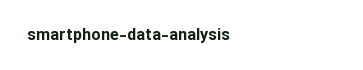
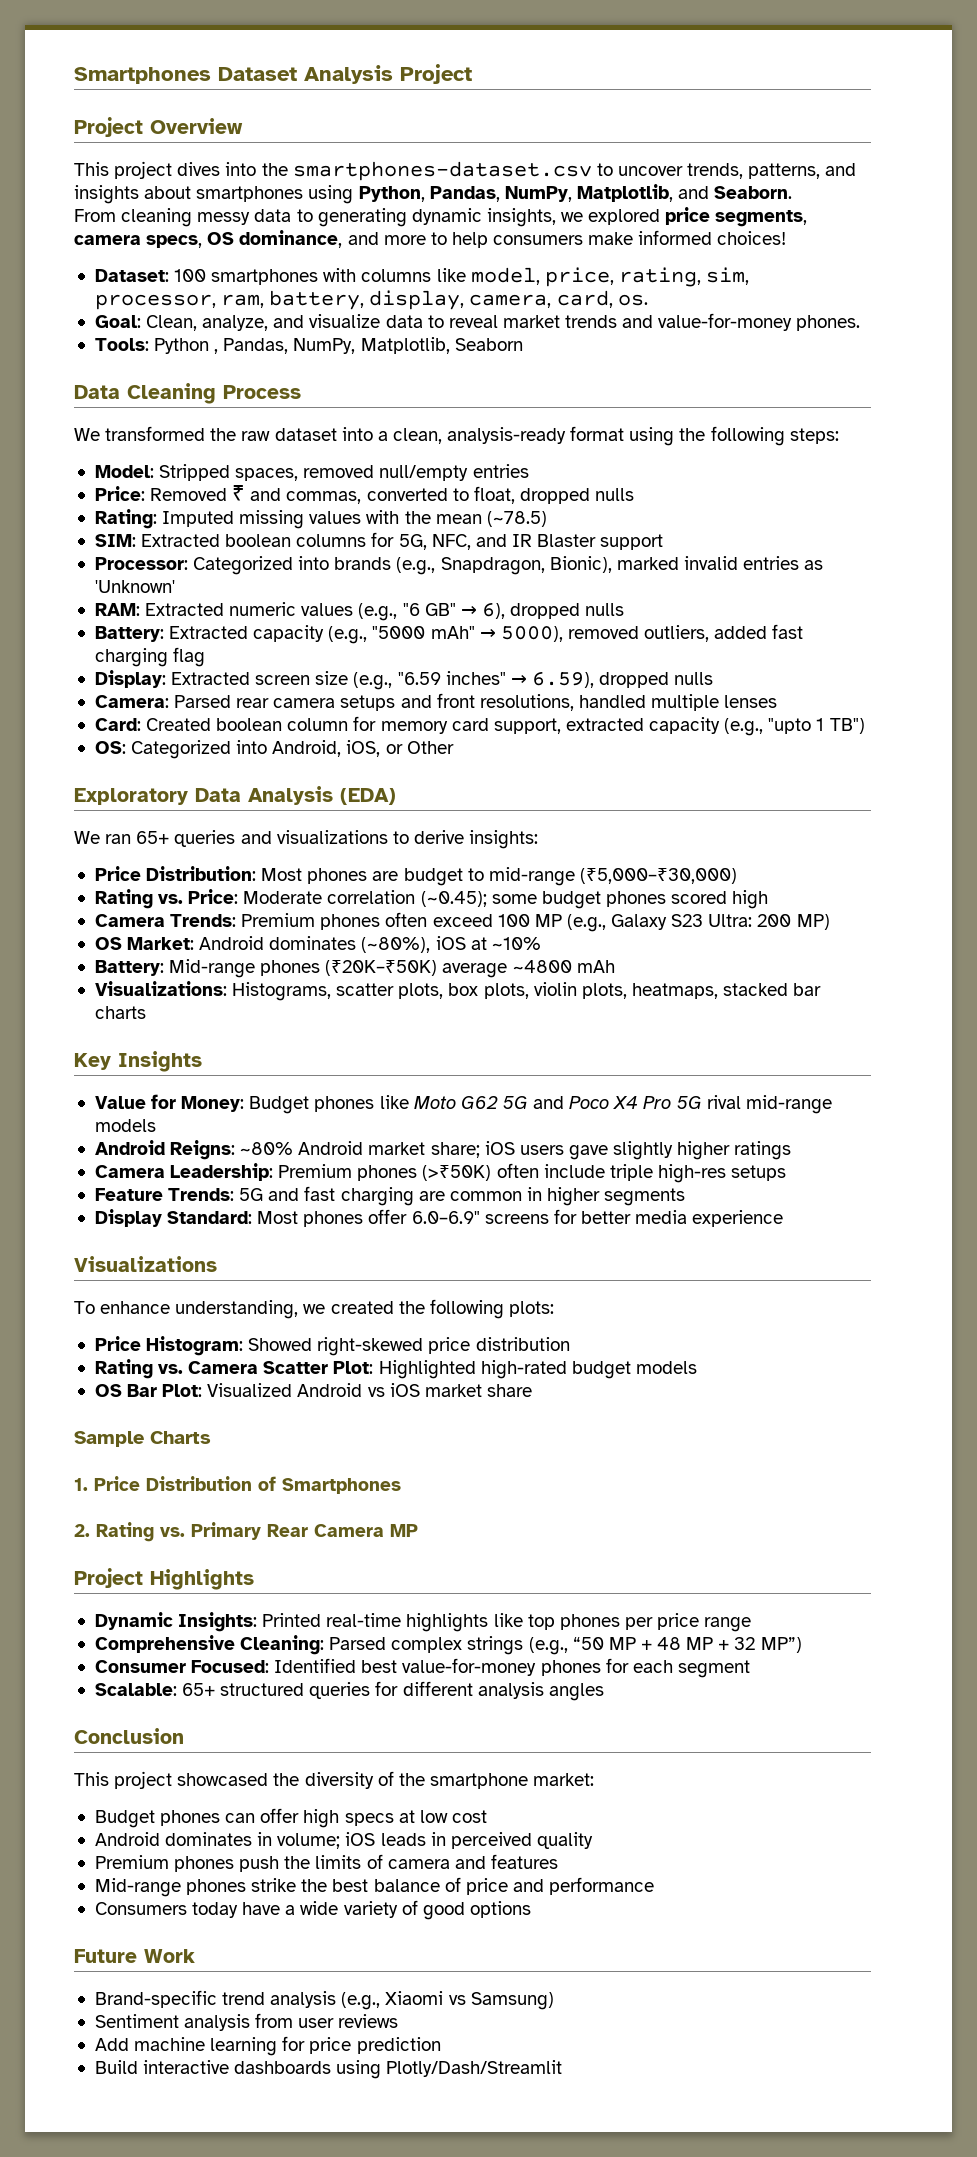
[27,28,230,43] smartphone-data-analysis -> [74,64,472,84] [74,117,243,137] [74,161,857,181] [74,184,793,204] [74,207,808,227] [74,230,787,248] [94,267,750,287] [94,290,648,310] [94,313,861,331] [94,337,523,354] [74,383,301,404] [74,426,839,446] [94,464,529,481] [94,485,635,504] [94,509,547,529] [94,532,664,550] [94,556,824,575] [94,580,175,593] [94,602,625,621] [94,624,804,644] [94,647,206,667] [94,670,714,690] [94,693,778,711] [94,716,865,736] [94,740,454,759] [74,786,396,805] [74,830,539,849] [94,866,737,886] [94,889,769,909] [94,912,830,932] [94,936,541,953] [94,959,615,978] [94,981,822,1001] [94,1006,146,1019] [74,1051,202,1072] [94,1094,832,1114] [94,1119,156,1132] [94,1140,792,1160] [94,1163,787,1183] [94,1186,686,1206] [94,1209,784,1227] [74,1256,217,1272] [74,1299,554,1319] [94,1336,570,1356] [94,1359,697,1379] [94,1383,532,1397] [74,1431,211,1447] [74,1476,401,1494] [74,1522,418,1542] [74,1568,254,1590] [94,1612,752,1632] [94,1635,802,1655] [94,1658,750,1678] [94,1681,604,1701] [74,1728,184,1744] [74,1771,595,1789] [94,1808,487,1828] [94,1832,593,1849] [94,1854,558,1872] [94,1877,655,1897] [94,1900,531,1920] [74,1949,195,1963] [94,1990,554,2010] [94,2013,399,2031] [94,2036,441,2056] [94,2060,563,2079] Smartphones Dataset Analysis Project // Project Overview // This project dives into the smartphones-dataset.csv to uncover trends, patterns, and insights about smartphones using Python, Pandas, NumPy, Matplotlib, and Seaborn. // From cleaning messy data to generating dynamic insights, we explored price segments, camera specs, OS dominance, and more to help consumers make informed choices! // Dataset: 100 smartphones with columns like model, price, rating, sim, processor, ram, battery, display, camera, card, os. // Goal: Clean, analyze, and visualize data to reveal market trends and value-for-money phones. // Tools: Python , Pandas, NumPy, Matplotlib, Seaborn // Data Cleaning Process // We transformed the raw dataset into a clean, analysis-ready format using the following steps: // Model: Stripped spaces, removed null/empty entries // Price: Removed ₹ and commas, converted to float, dropped nulls // Rating: Imputed missing values with the mean (~78.5) // SIM: Extracted boolean columns for 5G, NFC, and IR Blaster support // Processor: Categorized into brands (e.g., Snapdragon, Bionic), marked invalid entries as 'Unknown' // RAM: Extracted numeric values (e.g., "6 GB" → 6), dropped nulls // Battery: Extracted capacity (e.g., "5000 mAh" → 5000), removed outliers, added fast charging flag // Display: Extracted screen size (e.g., "6.59 inches" → 6.59), dropped nulls // Camera: Parsed rear camera setups and front resolutions, handled multiple lenses // Card: Created boolean column for memory card support, extracted capacity (e.g., "upto 1 TB") // OS: Categorized into Android, iOS, or Other // Exploratory Data Analysis (EDA) // We ran 65+ queries and visualizations to derive insights: // Price Distribution: Most phones are budget to mid-range (₹5,000–₹30,000) // Rating vs. Price: Moderate correlation (~0.45); some budget phones scored high // Camera Trends: Premium phones often exceed 100 MP (e.g., Galaxy S23 Ultra: 200 MP) // OS Market: Android dominates (~80%), iOS at ~10% // Battery: Mid-range phones (₹20K–₹50K) average ~4800 mAh // Visualizations: Histograms, scatter plots, box plots, violin plots, heatmaps, stacked bar charts // Key Insights // Value for Money: Budget phones like Moto G62 5G and Poco X4 Pro 5G rival mid-range models // Android Reigns: ~80% Android market share; iOS users gave slightly higher ratings // Camera Leadership: Premium phones (>₹50K) often include triple high-res setups // Feature Trends: 5G and fast charging are common in higher segments // Display Standard: Most phones offer 6.0–6.9" screens for better media experience // Visualizations // To enhance understanding, we created the following plots: // Price Histogram: Showed right-skewed price distribution // Rating vs. Camera Scatter Plot: Highlighted high-rated budget models // OS Bar Plot: Visualized Android vs iOS market share // Sample Charts // 1. Price Distribution of Smartphones // 2. Rating vs. Primary Rear Camera MP // Project Highlights // Dynamic Insights: Printed real-time highlights like top phones per price range // Comprehensive Cleaning: Parsed complex strings (e.g., “50 MP + 48 MP + 32 MP”) // Consumer Focused: Identified best value-for-money phones for each segment // Scalable: 65+ structured queries for different analysis angles // Conclusion // This project showcased the diversity of the smartphone market: // Budget phones can offer high specs at low cost // Android dominates in volume; iOS leads in perceived quality // Premium phones push the limits of camera and features // Mid-range phones strike the best balance of price and performance // Consumers today have a wide variety of good options // Future Work // Brand-specific trend analysis (e.g., Xiaomi vs Samsung) // Sentiment analysis from user reviews // Add machine learning for price prediction // Build interactive dashboards using Plotly/Dash/Streamlit

